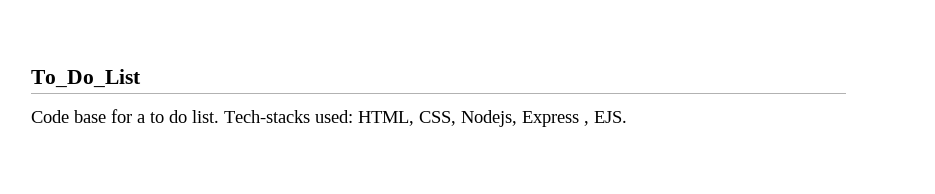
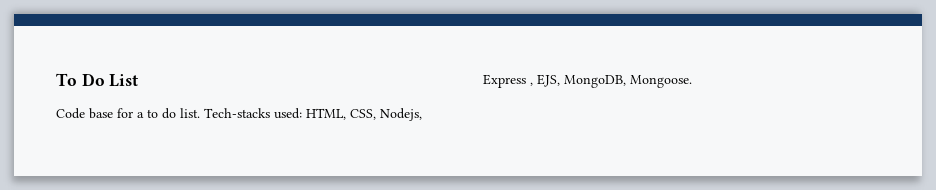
[31,69,141,88] To_Do_List -> [56,73,139,87] To Do List
[594,111,627,123] EJS. -> [537,74,692,88] EJS, MongoDB, Mongoose.

